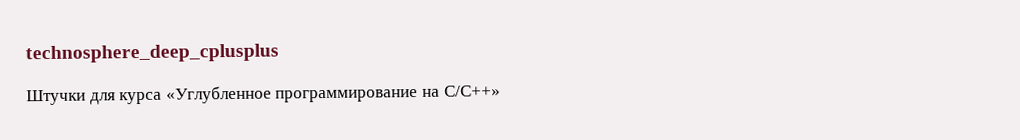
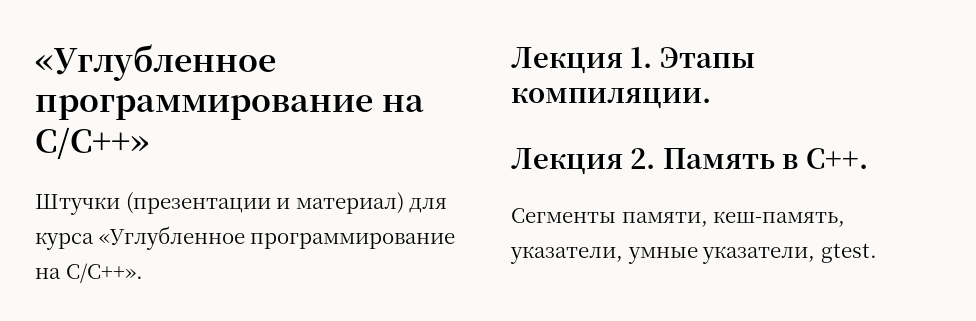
[25,43,279,64] [26,89,86,106] technosphere_deep_cplusplus // Штучки -> [35,44,276,81] [35,95,424,120] [35,127,149,159] [35,192,404,215] «Углубленное программирование на C/C++» // Штучки (презентации и материал)
[443,85,501,97] C/C++» -> [65,263,143,283] [511,47,755,74] [511,88,711,109] [511,148,868,175] [511,208,846,227] [510,243,877,264] C/C++». // Лекция 1. Этапы компиляции. // Лекция 2. Память в C++. // Сегменты памяти, кеш-память, указатели, умные указатели, gtest.

